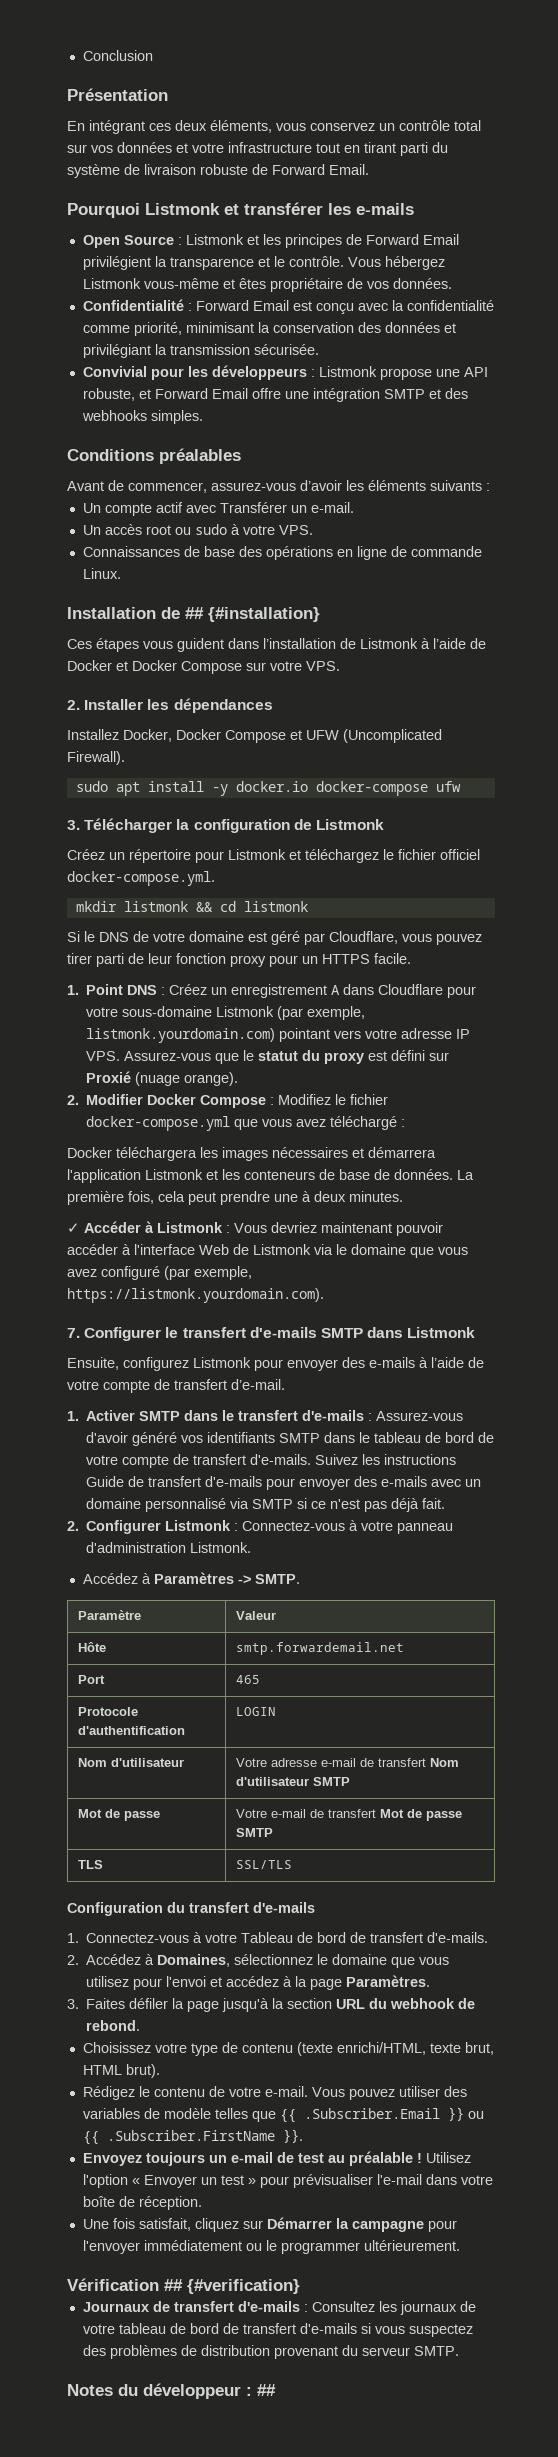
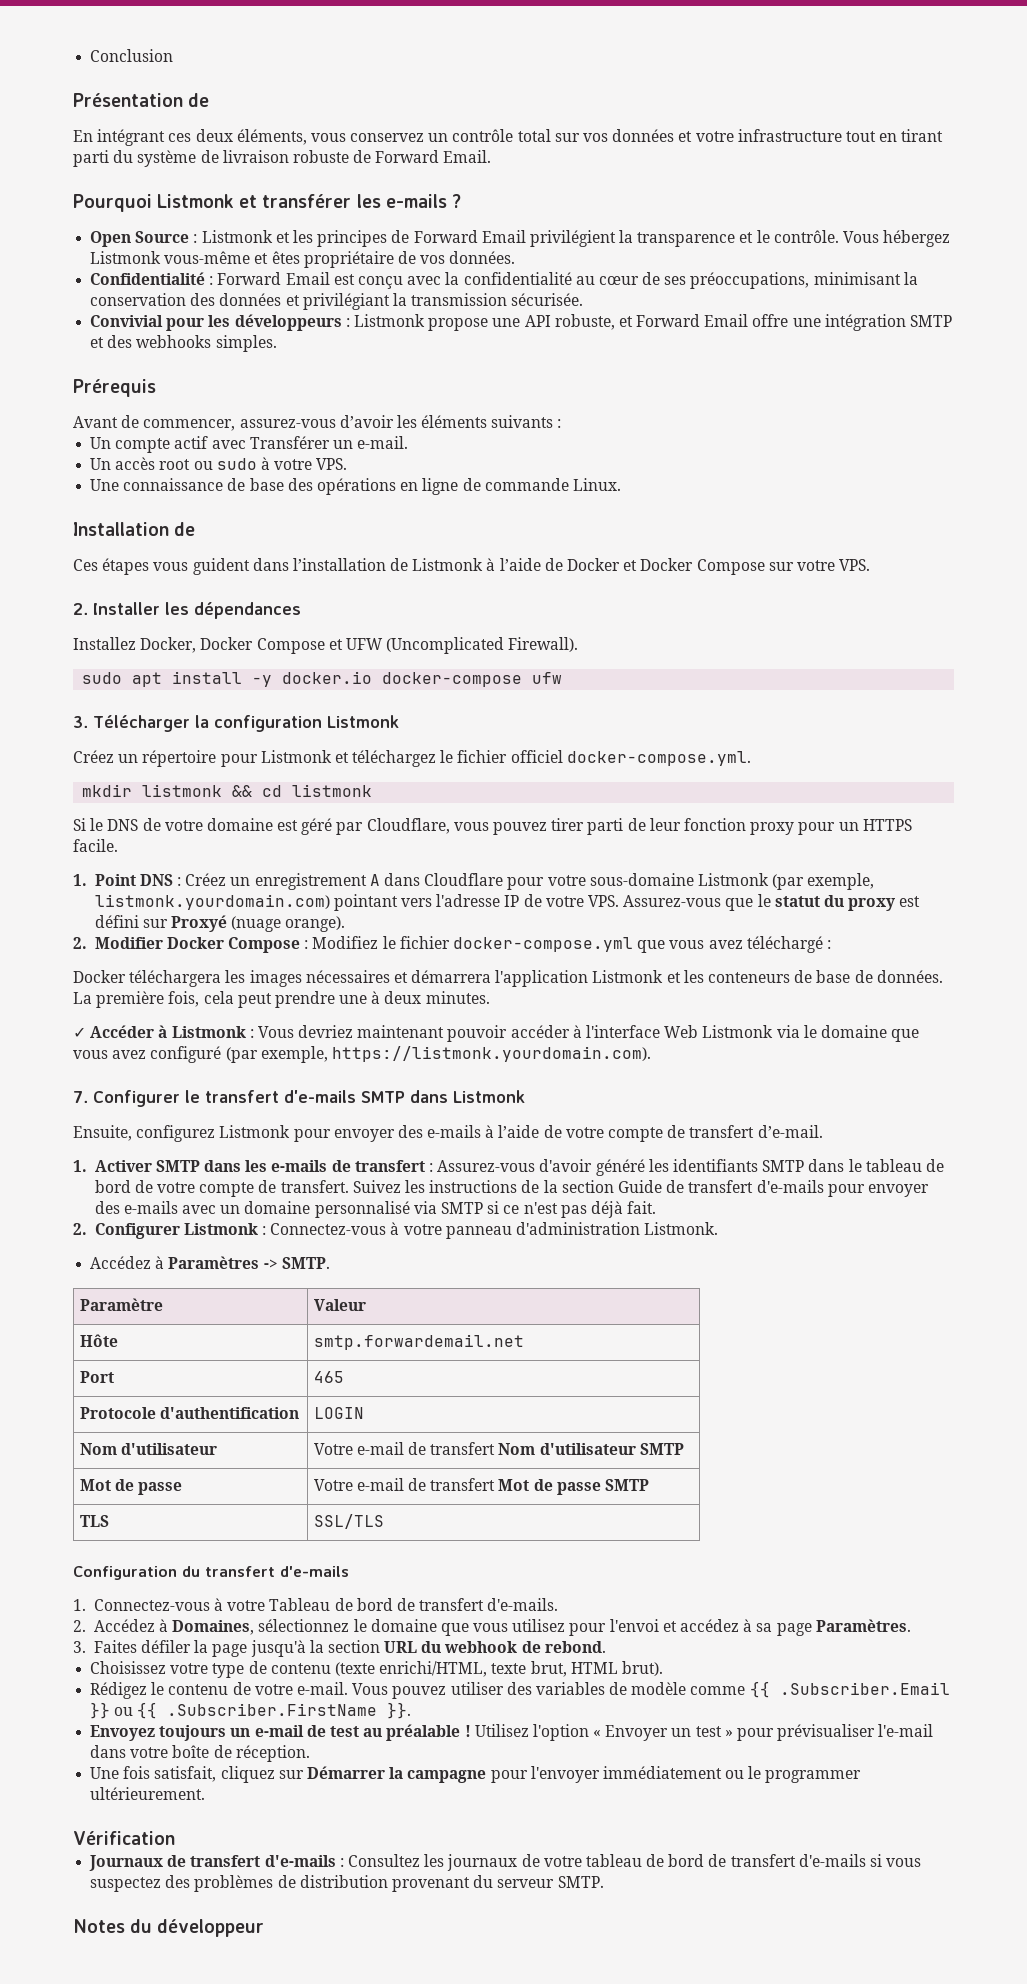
(168, 94) none -> [188,93,210,107] de
(414, 209) none -> [451,194,461,208] ?
[82,322,182,336] comme priorité, -> [575,272,810,289] au cœur de ses préoccupations,
[67,448,241,464] Conditions préalables -> [73,379,156,397] Prérequis
[82,546,180,557] Connaissances -> [90,478,224,491] Une connaissance
[185,607,320,622] ## {#installation} -> (196, 529) none
[293,819,312,830] de -> (322, 723) none
[365,1028,471,1039] votre adresse IP -> [436,894,584,907] l'adresse IP de votre
[86,1071,132,1083] Proxié -> [171,915,228,932] Proxyé
[233,1244,249,1255] de -> (699, 1031) none
[222,1410,365,1421] le transfert d'e-mails -> [245,1160,425,1172] les e-mails de transfert
[181,1435,204,1443] vos -> [648,1159,669,1172] les
[193,1454,312,1465] transfert d'e-mails. -> [280,1180,349,1193] transfert.
(457, 1459) none -> [521,1180,614,1193] de la section
[270,1758,317,1767] adresse -> (353, 1449) none
[295,1976,308,1987] la -> [756,1623,773,1632] sa
[214,2108,276,2122] telles que -> [690,1686,746,1695] comme
[164,2279,300,2294] ## {#verification} -> (175, 1838) none
[246,2384,276,2396] : ## -> (265, 1928) none

